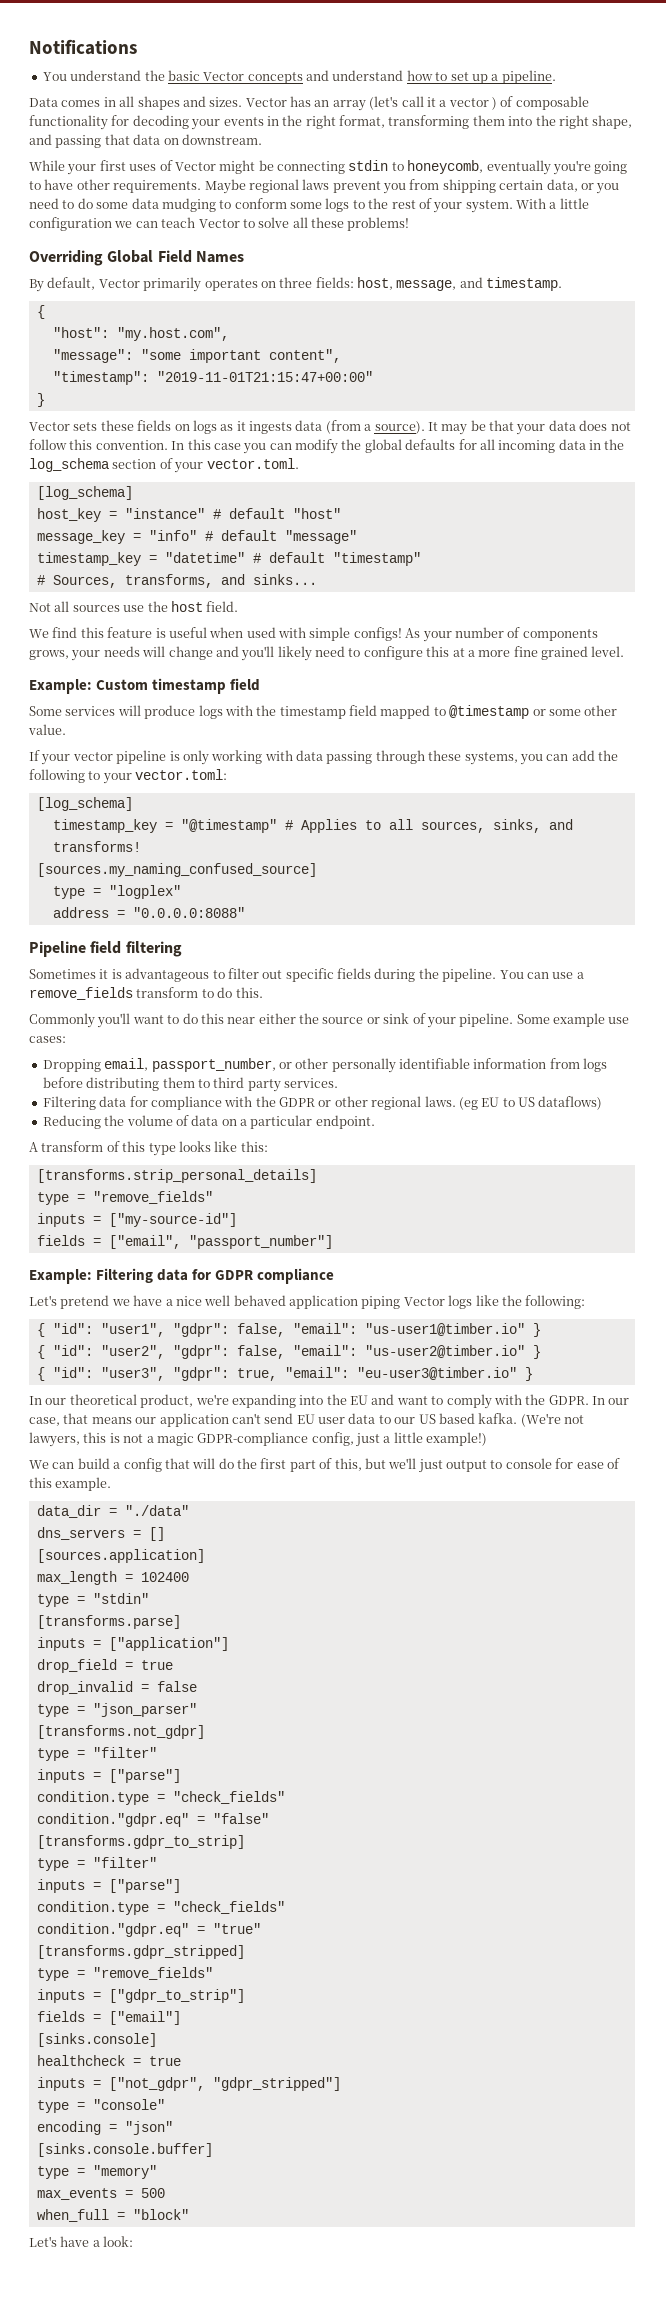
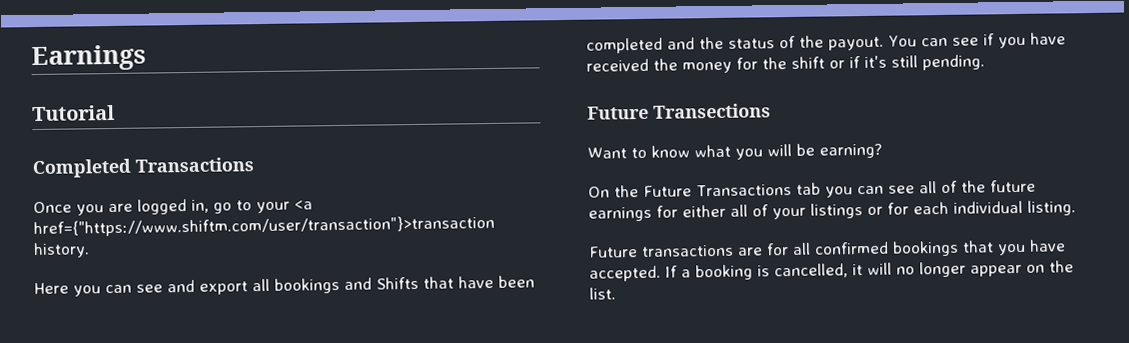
[29,39,137,55] [42,70,556,84] [29,96,589,111] [29,115,633,130] [29,134,262,148] [29,160,628,175] [29,179,620,194] [29,198,589,213] [29,217,410,231] [29,250,244,266] [29,277,563,292] [36,305,45,319] [52,327,229,341] [52,349,341,363] [52,371,373,385] [36,393,45,407] [29,420,631,435] [29,439,625,454] [29,458,299,473] [36,486,133,500] [36,508,341,522] [36,530,357,544] [36,552,421,566] [36,574,317,588] [29,601,239,612] [29,627,598,642] [29,646,625,661] [29,678,261,694] [29,705,618,719] [28,724,66,735] [29,750,618,765] [29,769,228,784] [36,797,133,811] [52,819,573,833] [52,841,141,852] [36,863,317,877] [52,885,181,899] [52,907,245,918] [29,941,182,957] [29,968,584,982] [29,987,263,1000] [29,1013,630,1028] [29,1036,66,1043] [42,1058,608,1073] [42,1077,338,1092] [42,1096,603,1110] [42,1115,375,1129] [29,1141,268,1156] [36,1169,317,1183] [36,1191,213,1205] [36,1213,237,1227] [36,1235,333,1249] [29,1268,335,1284] [29,1295,586,1309] [36,1323,541,1337] [36,1345,541,1359] [36,1367,533,1381] [29,1394,630,1409] [29,1413,584,1427] [29,1432,488,1447] [29,1458,620,1473] [29,1477,112,1491] [36,1505,189,1518] [36,1527,165,1541] [36,1549,205,1563] [36,1571,189,1585] [36,1593,149,1607] [36,1615,181,1629] [36,1637,229,1651] [36,1659,173,1673] [36,1681,197,1695] [36,1703,197,1717] [36,1725,205,1739] [36,1747,157,1761] [36,1769,181,1783] [36,1791,285,1805] [36,1813,269,1827] [36,1835,245,1849] [36,1857,157,1871] [36,1879,181,1893] [36,1901,285,1915] [36,1923,261,1937] [36,1945,245,1959] [36,1967,213,1981] [36,1989,245,2003] [36,2011,181,2025] [36,2033,157,2047] [36,2055,181,2066] [36,2077,341,2091] [36,2099,165,2113] [36,2121,173,2135] [36,2143,213,2157] [36,2165,157,2179] [36,2188,165,2200] [36,2209,189,2222] [29,2236,134,2247] Notifications // You understand the basic Vector concepts and understand how to set up a pipeline. // Data comes in all shapes and sizes. Vector has an array (let's call it a vector ) of composable functionality for decoding your events in the right format, transforming them into the right shape, and passing that data on downstream. // While your first uses of Vector might be connecting stdin to honeycomb, eventually you're going to have other requirements. Maybe regional laws prevent you from shipping certain data, or you need to do some data mudging to conform some logs to the rest of your system. With a little configuration we can teach Vector to solve all these problems! // Overriding Global Field Names // By default, Vector primarily operates on three fields: host, message, and timestamp. // { // "host": "my.host.com", // "message": "some important content", // "timestamp": "2019-11-01T21:15:47+00:00" // } // Vector sets these fields on logs as it ingests data (from a source). It may be that your data does not follow this convention. In this case you can modify the global defaults for all incoming data in the log_schema section of your vector.toml. // [log_schema] // host_key = "instance" # default "host" // message_key = "info" # default "message" // timestamp_key = "datetime" # default "timestamp" // # Sources, transforms, and sinks... // Not all sources use the host field. // We find this feature is useful when used with simple configs! As your number of components grows, your needs will change and you'll likely need to configure this at a more fine grained level. // Example: Custom timestamp field // Some services will produce logs with the timestamp field mapped to @timestamp or some other value. // If your vector pipeline is only working with data passing through these systems, you can add the following to your vector.toml: // [log_schema] // timestamp_key = "@timestamp" # Applies to all sources, sinks, and transforms! // [sources.my_naming_confused_source] // type = "logplex" // address = "0.0.0.0:8088" // Pipeline field filtering // Sometimes it is advantageous to filter out specific fields during the pipeline. You can use a remove_fields transform to do this. // Commonly you'll want to do this near either the source or sink of your pipeline. Some example use cases: // Dropping email, passport_number, or other personally identifiable information from logs before distributing them to third party services. // Filtering data for compliance with the GDPR or other regional laws. (eg EU to US dataflows) // Reducing the volume of data on a particular endpoint. // A transform of this type looks like this: // [transforms.strip_personal_details] // type = "remove_fields" // inputs = ["my-source-id"] // fields = ["email", "passport_number"] // Example: Filtering data for GDPR compliance // Let's pretend we have a nice well behaved application piping Vector logs like the following: // { "id": "user1", "gdpr": false, "email": "us-user1@timber.io" } // { "id": "user2", "gdpr": false, "email": "us-user2@timber.io" } // { "id": "user3", "gdpr": true, "email": "eu-user3@timber.io" } // In our theoretical product, we're expanding into the EU and want to comply with the GDPR. In our case, that means our application can't send EU user data to our US based kafka. (We're not lawyers, this is not a magic GDPR-compliance config, just a little example!) // We can build a config that will do the first part of this, but we'll just output to console for ease of this example. // data_dir = "./data" // dns_servers = [] // [sources.application] // max_length = 102400 // type = "stdin" // [transforms.parse] // inputs = ["application"] // drop_field = true // drop_invalid = false // type = "json_parser" // [transforms.not_gdpr] // type = "filter" // inputs = ["parse"] // condition.type = "check_fields" // condition."gdpr.eq" = "false" // [transforms.gdpr_to_strip] // type = "filter" // inputs = ["parse"] // condition.type = "check_fields" // condition."gdpr.eq" = "true" // [transforms.gdpr_stripped] // type = "remove_fields" // inputs = ["gdpr_to_strip"] // fields = ["email"] // [sinks.console] // healthcheck = true // inputs = ["not_gdpr", "gdpr_stripped"] // type = "console" // encoding = "json" // [sinks.console.buffer] // type = "memory" // max_events = 500 // when_full = "block" // Let's have a look: -> [31,44,146,72] [32,104,115,122] [32,157,254,179] [33,199,313,216] [33,214,495,238] [33,242,90,259] [34,275,535,297] [586,32,1066,54] [586,54,985,74] [587,103,771,120] [587,143,882,160] [588,179,1036,198] [588,200,1076,222] [588,239,1066,258] [589,260,1074,282] [589,287,616,300] Earnings // Tutorial // Completed Transactions // Once you are logged in, go to your <a href={"https://www.shiftm.com/user/transaction"}>transaction history. // Here you can see and export all bookings and Shifts that have been completed and the status of the payout. You can see if you have received the money for the shift or if it's still pending. // Future Transections // Want to know what you will be earning? // On the Future Transactions tab you can see all of the future earnings for either all of your listings or for each individual listing. // Future transactions are for all confirmed bookings that you have accepted. If a booking is cancelled, it will no longer appear on the list.

